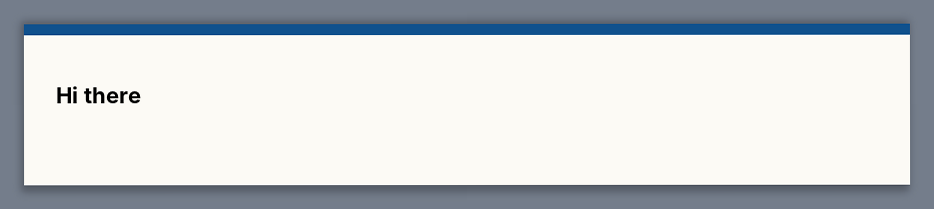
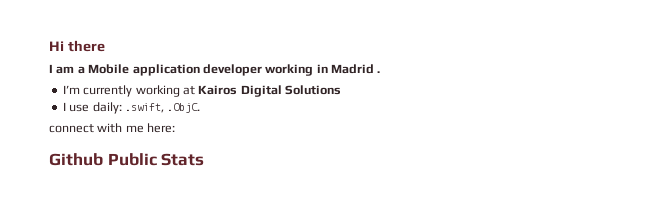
(141, 95) none -> [49,64,381,76] [62,85,341,97] [62,102,201,114] [49,123,176,133] [49,153,205,166] // I am a Mobile application developer working in Madrid . // I’m currently working at Kairos Digital Solutions // I use daily: .swift, .ObjC. // connect with me here: // Github Public Stats

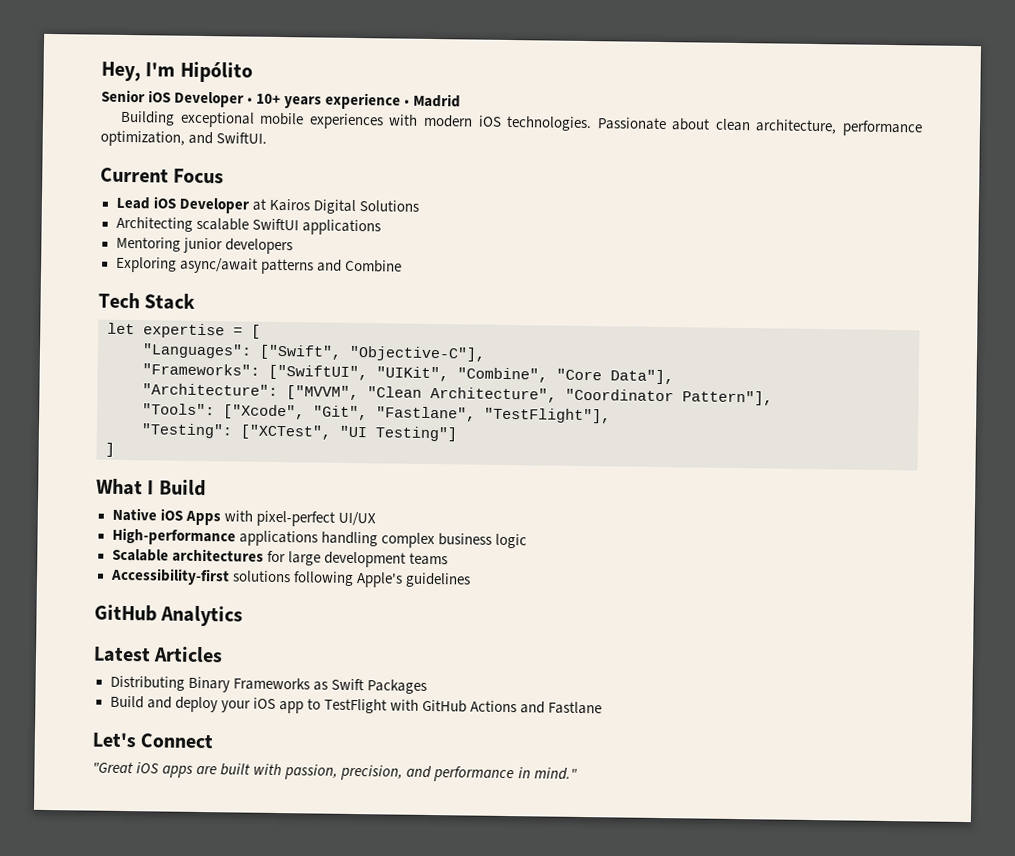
[49,40,105,52] [49,64,381,76] [62,85,341,97] [62,102,201,114] [49,123,176,133] [49,153,205,166] Hi there // I am a Mobile application developer working in Madrid . // I’m currently working at Kairos Digital Solutions // I use daily: .swift, .ObjC. // connect with me here: // Github Public Stats -> [101,61,253,83] [101,89,462,110] [120,110,923,137] [100,130,268,147] [100,167,225,184] [115,196,419,214] [115,216,381,236] [115,236,293,255] [115,256,402,275] [98,292,196,310] [107,322,261,339] [142,343,486,362] [142,363,674,385] [142,383,773,406] [142,403,611,424] [141,423,458,442] [105,442,115,457] [96,478,206,497] [111,507,376,527] [111,527,527,549] [111,548,448,568] [109,567,471,588] [94,604,244,627] [93,646,224,663] [109,675,427,694] [109,695,603,715] [92,732,214,749] [92,761,578,783] Hey, I'm Hipólito // Senior iOS Developer • 10+ years experience • Madrid // Building exceptional mobile experiences with modern iOS technologies. Passionate about clean architecture, performance optimization, and SwiftUI. // Current Focus // Lead iOS Developer at Kairos Digital Solutions // Architecting scalable SwiftUI applications // Mentoring junior developers // Exploring async/await patterns and Combine // Tech Stack // let expertise = [ // "Languages": ["Swift", "Objective-C"], // "Frameworks": ["SwiftUI", "UIKit", "Combine", "Core Data"], // "Architecture": ["MVVM", "Clean Architecture", "Coordinator Pattern"], // "Tools": ["Xcode", "Git", "Fastlane", "TestFlight"], // "Testing": ["XCTest", "UI Testing"] // ] // What I Build // Native iOS Apps with pixel-perfect UI/UX // High-performance applications handling complex business logic // Scalable architectures for large development teams // Accessibility-first solutions following Apple's guidelines // GitHub Analytics // Latest Articles // Distributing Binary Frameworks as Swift Packages // Build and deploy your iOS app to TestFlight with GitHub Actions and Fastlane // Let's Connect // "Great iOS apps are built with passion, precision, and performance in mind."

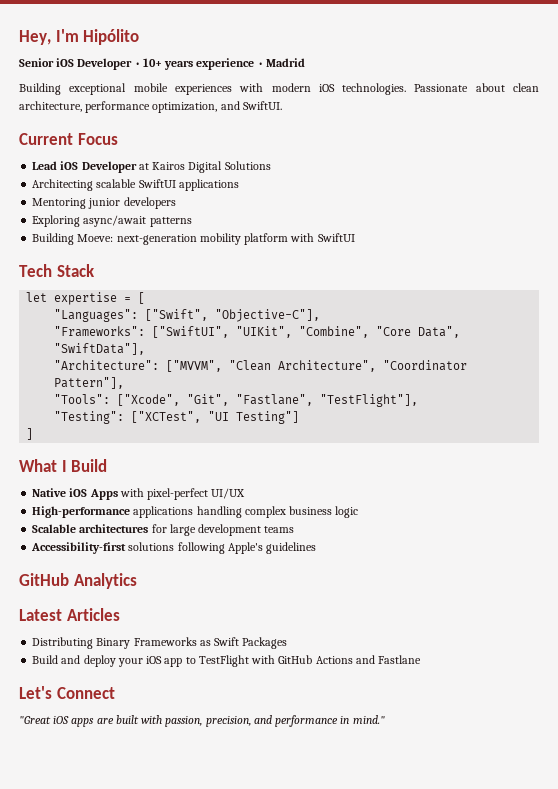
[316,259,402,273] and Combine -> [32,233,355,245] // Building Moeve: next-generation mobility platform with SwiftUI
[610,369,674,385] Data"], -> [418,326,461,338] [54,343,146,355] Data", "SwiftData"],

